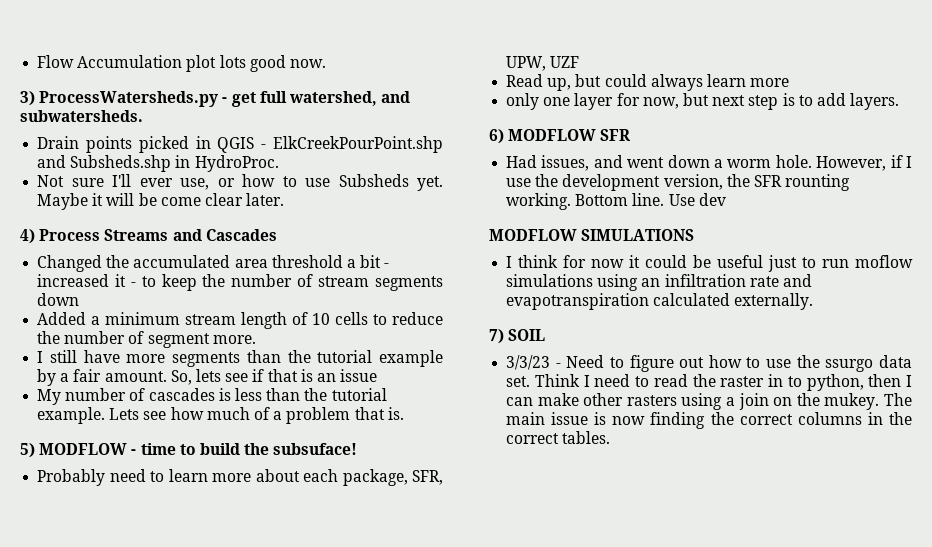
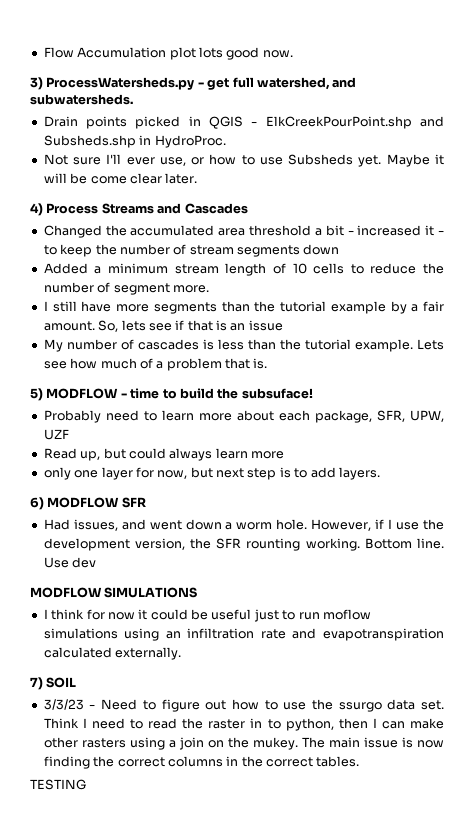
(611, 437) none -> [30,779,86,790] // TESTING

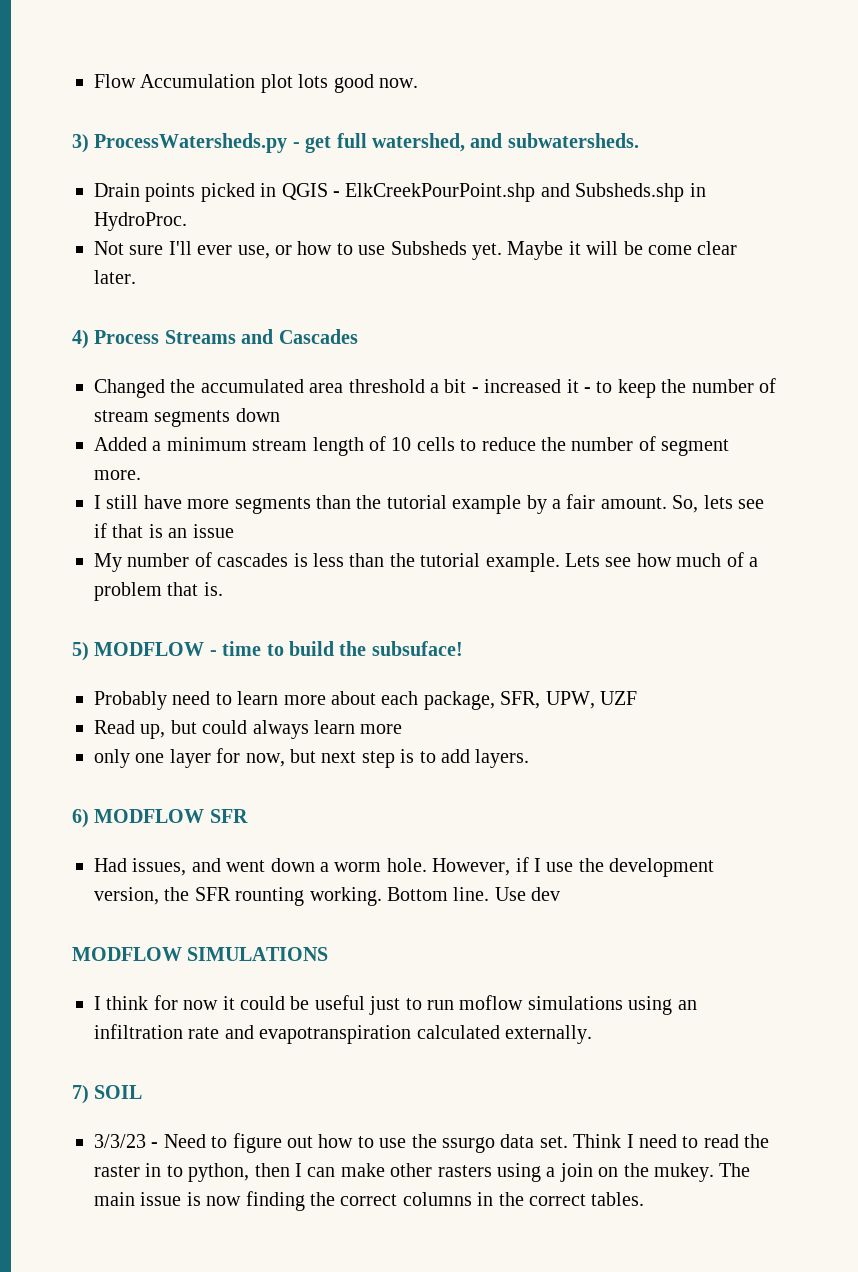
[30,779,86,790] // TESTING -> (645, 1199) none

